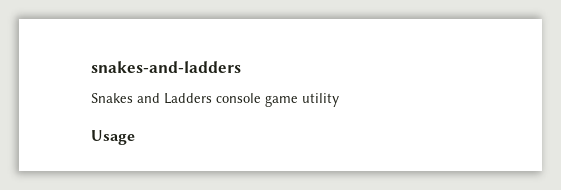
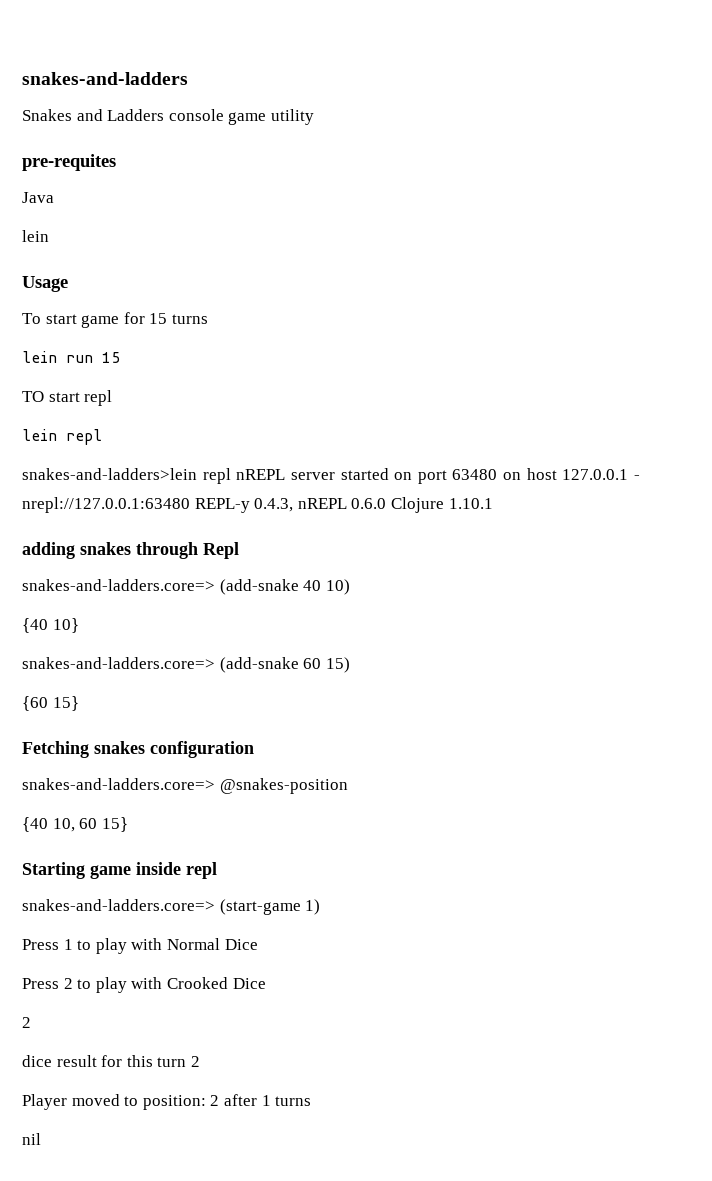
[91,130,135,145] Usage -> [22,154,116,171] [22,192,54,203] [22,230,49,242] [22,276,68,292] [22,312,208,328] [22,351,120,363] [22,390,113,406] [22,429,102,445] [22,468,640,484] [22,497,493,513] [22,542,239,559] [22,579,350,595] [22,618,79,633] [22,657,350,673] [22,696,79,711] [22,741,254,758] [22,778,348,794] [22,817,128,832] [22,862,217,879] [22,899,321,915] [22,938,258,954] [22,977,266,993] [22,1017,31,1028] [22,1055,200,1067] [22,1094,312,1110] [22,1133,41,1145] pre-requites // Java // lein // Usage // To start game for 15 turns // lein run 15 // TO start repl // lein repl // snakes-and-ladders>lein repl nREPL server started on port 63480 on host 127.0.0.1 - nrepl://127.0.0.1:63480 REPL-y 0.4.3, nREPL 0.6.0 Clojure 1.10.1 // adding snakes through Repl // snakes-and-ladders.core=> (add-snake 40 10) // {40 10} // snakes-and-ladders.core=> (add-snake 60 15) // {60 15} // Fetching snakes configuration // snakes-and-ladders.core=> @snakes-position // {40 10, 60 15} // Starting game inside repl // snakes-and-ladders.core=> (start-game 1) // Press 1 to play with Normal Dice // Press 2 to play with Crooked Dice // 2 // dice result for this turn 2 // Player moved to position: 2 after 1 turns // nil

